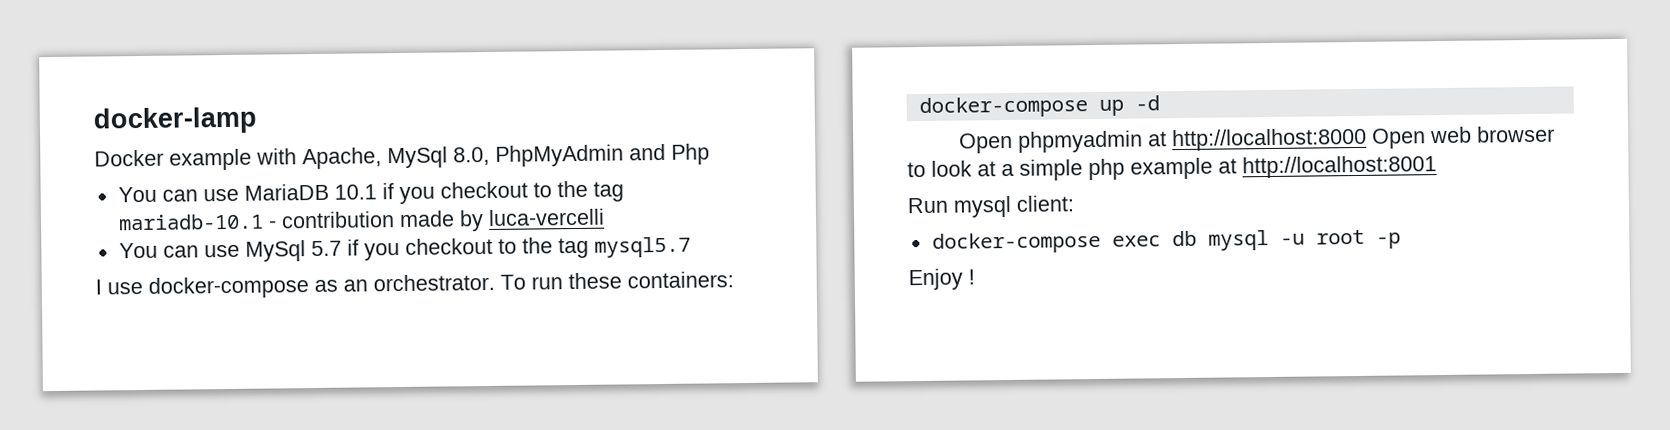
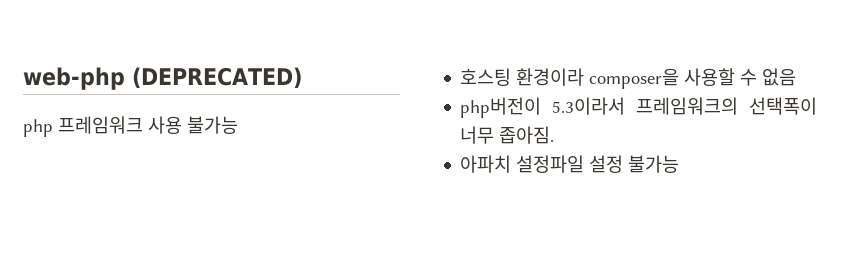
[93,106,258,135] [94,143,710,171] [117,180,624,205] [117,208,605,232] [118,236,691,262] [95,271,734,299] [918,95,1160,119] [959,125,1556,154] [907,155,1437,181] [907,195,1074,218] [931,229,1401,254] [908,268,975,291] docker-lamp // Docker example with Apache, MySql 8.0, PhpMyAdmin and Php // You can use MariaDB 10.1 if you checkout to the tag mariadb-10.1 - contribution made by luca-vercelli // You can use MySql 5.7 if you checkout to the tag mysql5.7 // I use docker-compose as an orchestrator. To run these containers: // docker-compose up -d // Open phpmyadmin at http://localhost:8000 Open web browser to look at a simple php example at http://localhost:8001 // Run mysql client: // docker-compose exec db mysql -u root -p // Enjoy ! -> [23,67,302,90] [23,116,238,137] [460,68,797,89] [460,97,817,118] [460,126,555,144] [460,155,680,173] web-php (DEPRECATED) // php 프레임워크 사용 불가능 // 호스팅 환경이라 composer을 사용할 수 없음 // php버전이 5.3이라서 프레임워크의 선택폭이 너무 좁아짐. // 아파치 설정파일 설정 불가능

